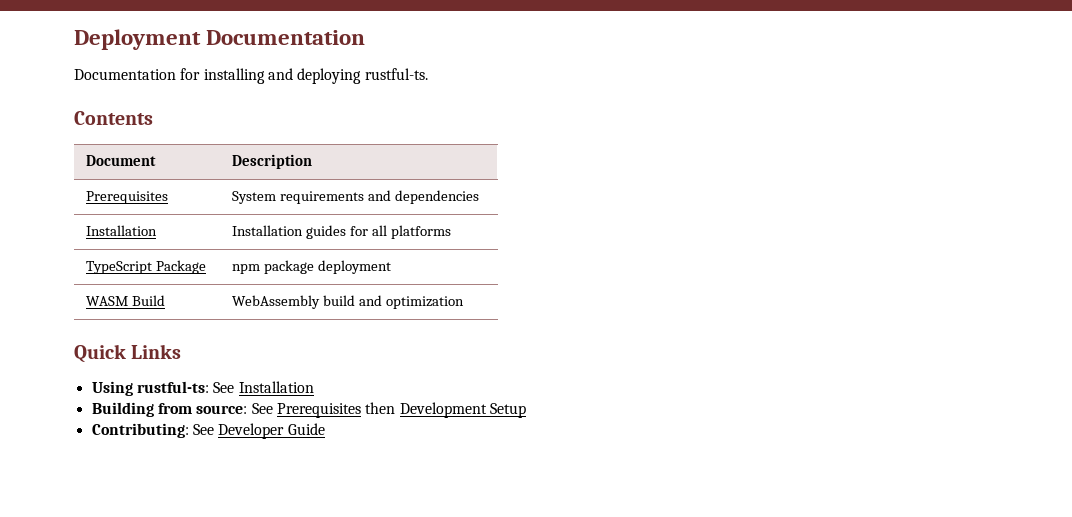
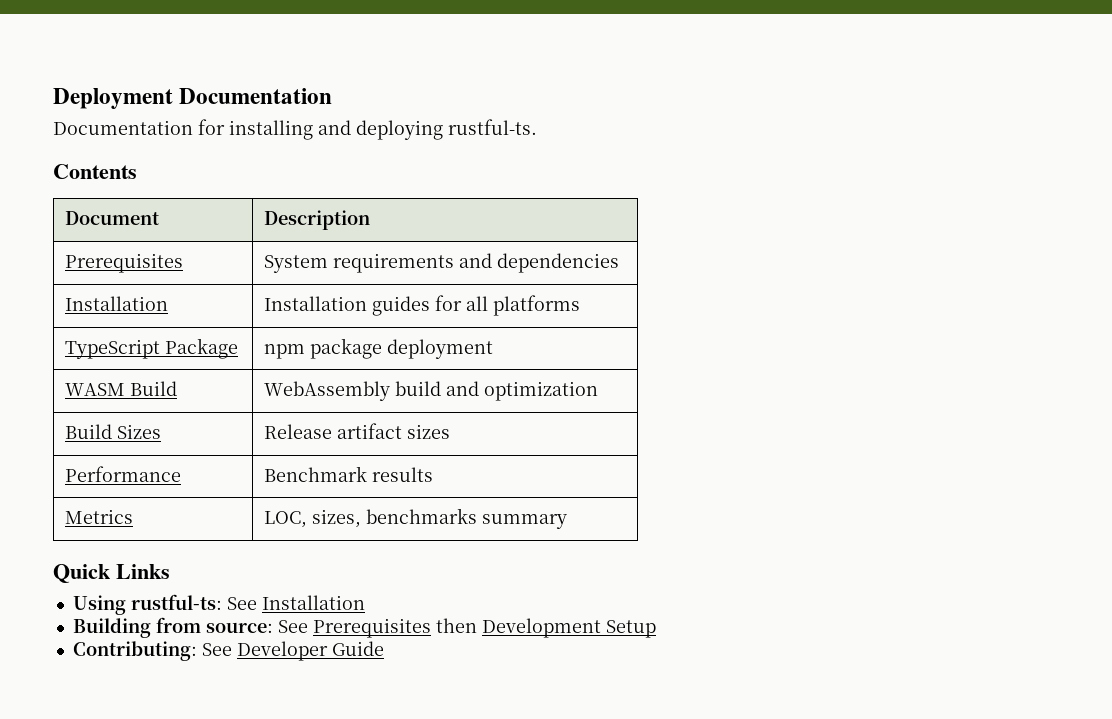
(465, 302) none -> [65,424,162,439] [264,423,451,439] [65,466,182,482] [264,466,434,482] [65,509,134,524] [264,508,568,529] // Build Sizes | Release artifact sizes // Performance | Benchmark results // Metrics | LOC, sizes, benchmarks summary

